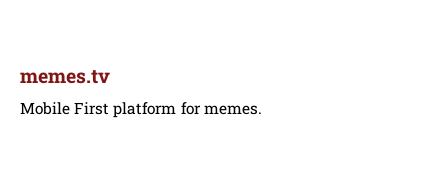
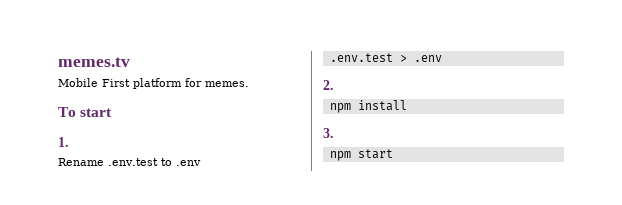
(262, 110) none -> [58,107,113,117] [58,137,69,147] [58,158,201,166] [329,53,442,62] [323,80,334,90] [329,100,407,113] [323,128,334,138] [329,149,393,161] // To start // 1. // Rename .env.test to .env // .env.test > .env // 2. // npm install // 3. // npm start

